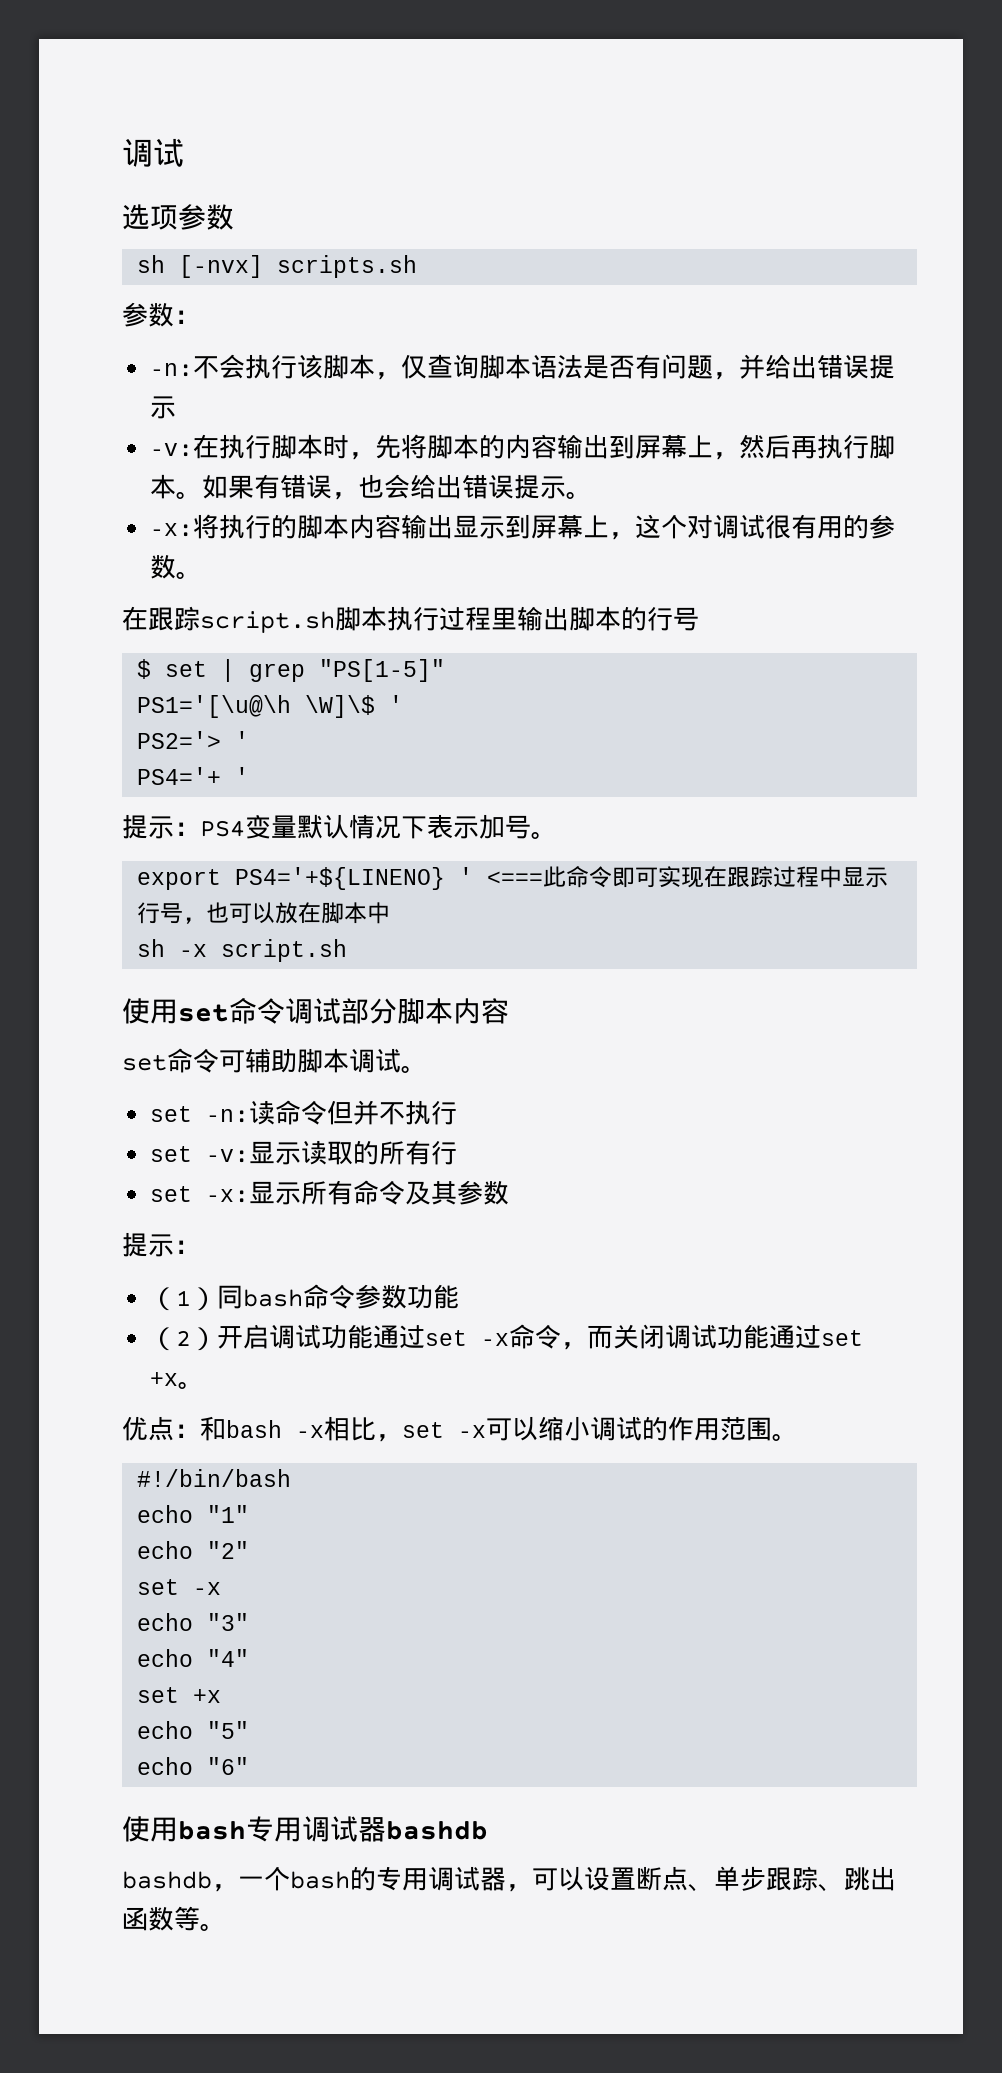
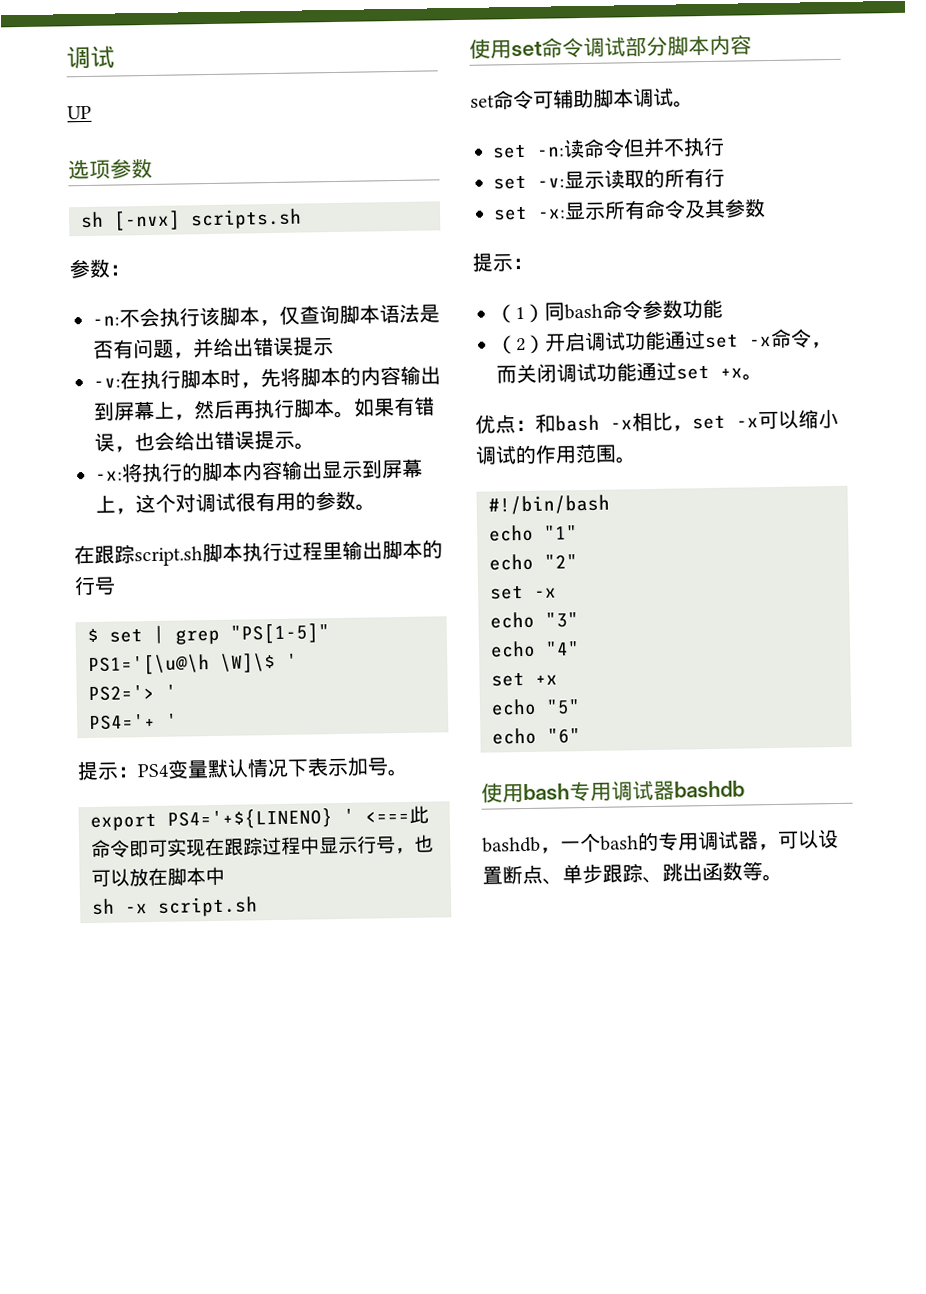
[122,138,184,167] 调试 -> [66,45,115,70] [67,105,92,120] 调试 // UP

